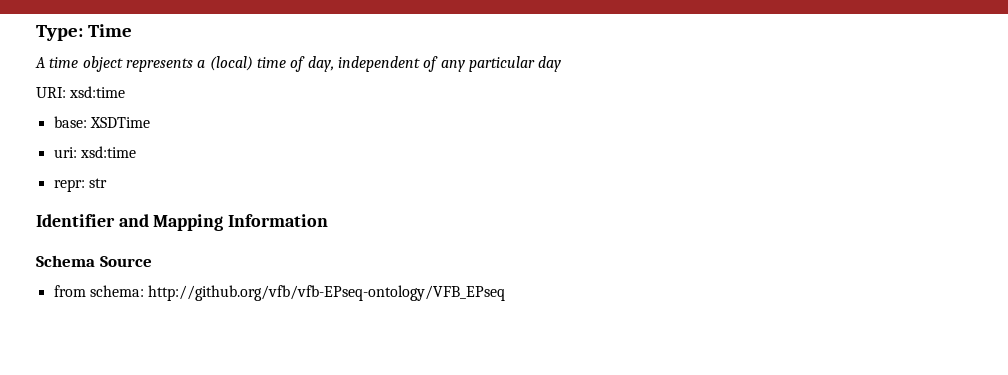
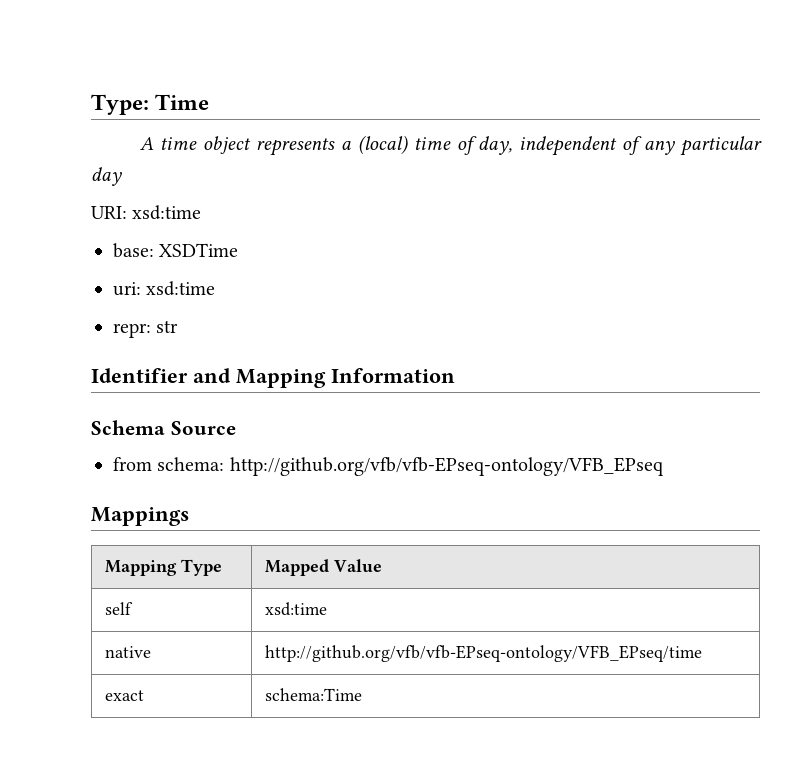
(506, 293) none -> [91,507,189,526] [105,559,223,576] [265,559,383,576] [105,602,134,615] [265,602,328,616] [105,646,152,658] [265,645,703,662] [105,690,145,701] [265,688,363,701] // Mappings // Mapping Type | Mapped Value // self | xsd:time // native | http://github.org/vfb/vfb-EPseq-ontology/VFB_EPseq/time // exact | schema:Time

